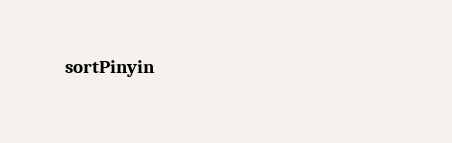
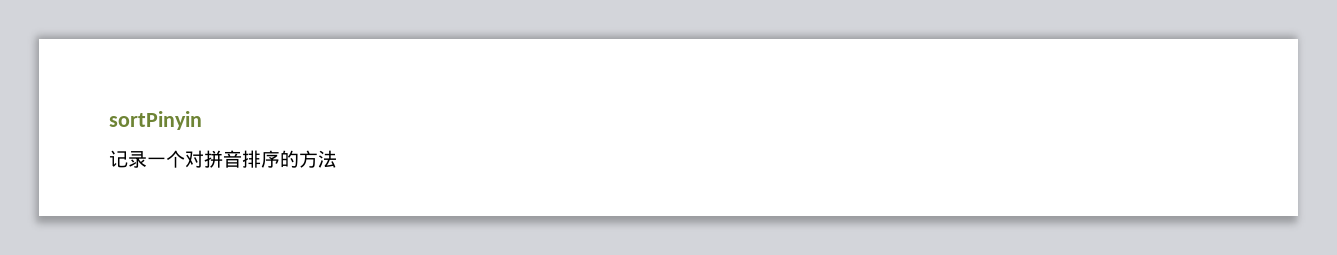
(155, 68) none -> [109,150,337,168] // 记录一个对拼音排序的方法

